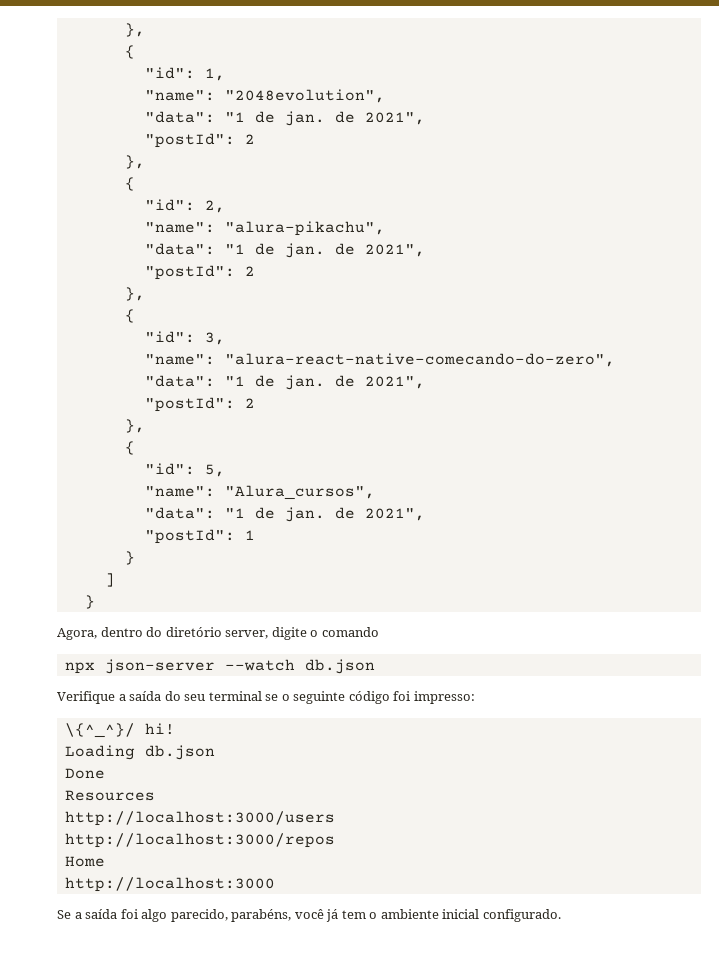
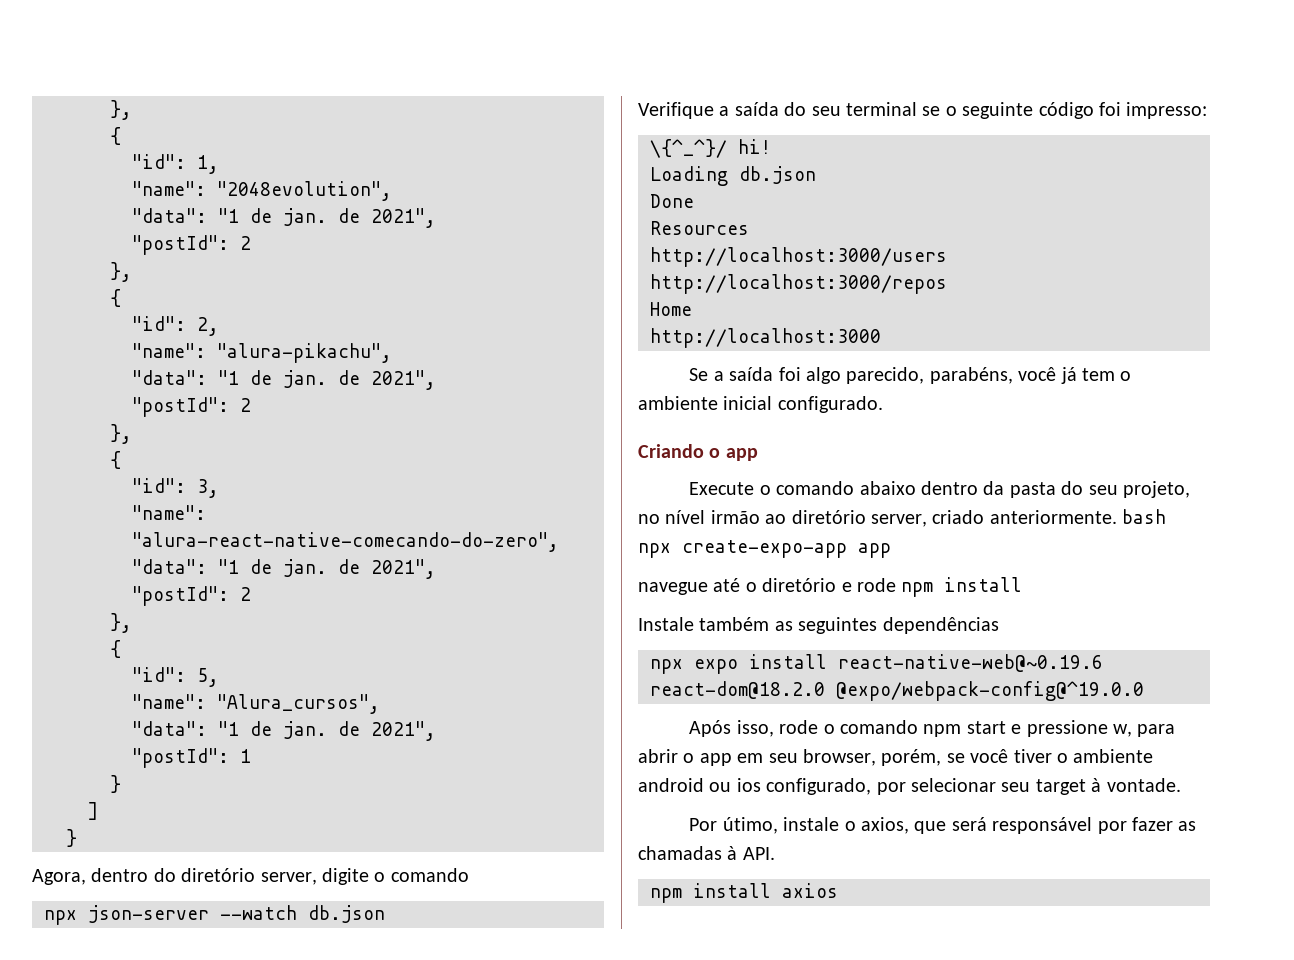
(561, 915) none -> [638,444,758,461] [689,481,1191,498] [638,509,1167,527] [638,540,891,558] [638,577,1023,597] [638,617,999,634] [650,654,1103,674] [650,681,1144,701] [689,720,1176,737] [638,749,1154,766] [638,778,1181,795] [689,817,1197,834] [638,846,775,860] [650,883,838,903] // Criando o app // Execute o comando abaixo dentro da pasta do seu projeto, no nível irmão ao diretório server, criado anteriormente. bash npx create-expo-app app // navegue até o diretório e rode npm install // Instale também as seguintes dependências // npx expo install react-native-web@~0.19.6 react-dom@18.2.0 @expo/webpack-config@^19.0.0 // Após isso, rode o comando npm start e pressione w, para abrir o app em seu browser, porém, se você tiver o ambiente android ou ios configurado, por selecionar seu target à vontade. // Por útimo, instale o axios, que será responsável por fazer as chamadas à API. // npm install axios

